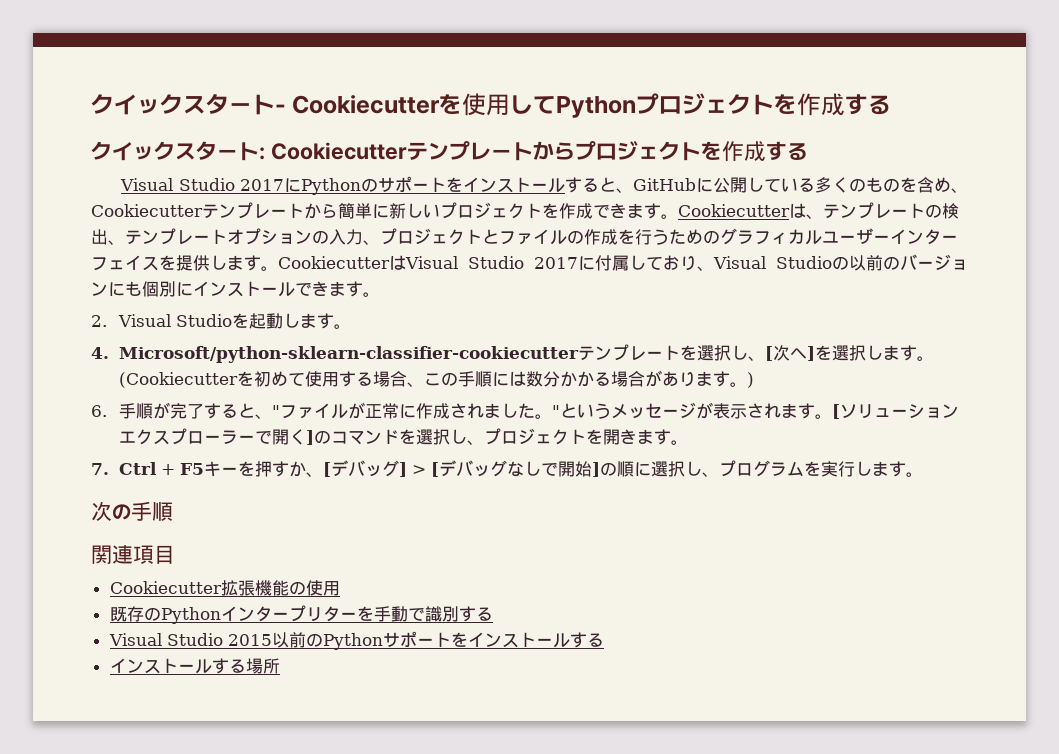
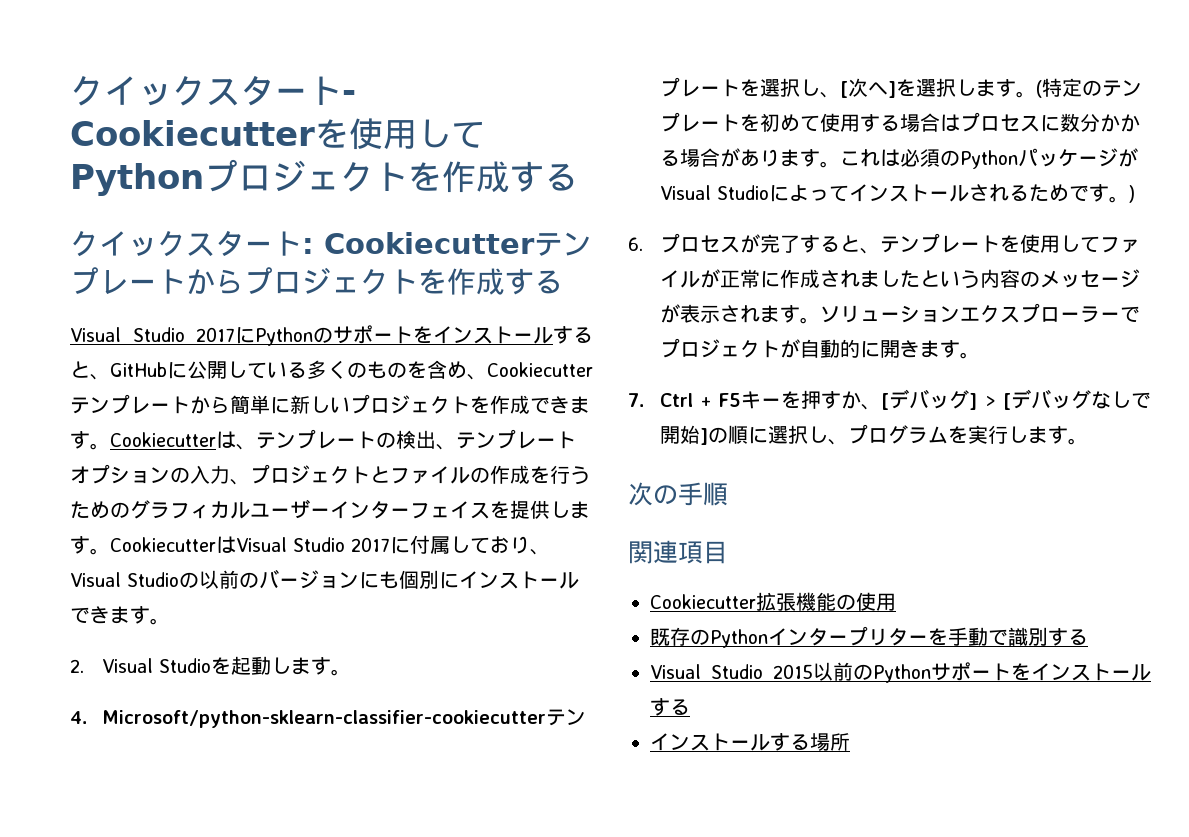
[118,372,238,388] (Cookiecutter -> [1036,78,1143,98] [660,112,741,132] (特定のテンプレート
[406,371,526,387] 、この手順には -> [940,112,1061,132] はプロセスに
(747, 384) none -> [840,148,1139,169] [660,184,1130,203] これは必須のPythonパッケージがVisual Studioによってインストールされるためです。
[118,403,153,419] 手順 -> [660,233,741,253] プロセス
[271,405,280,417] " -> [880,233,1101,253] テンプレートを使用して
[534,403,611,419] 。"という -> [920,269,1041,289] という内容の
[831,404,840,419] [ -> (821, 320) none
[271,428,603,445] 開く]のコマンドを選択し、プロジェクトを -> [660,338,881,358] プロジェクトが自動的に

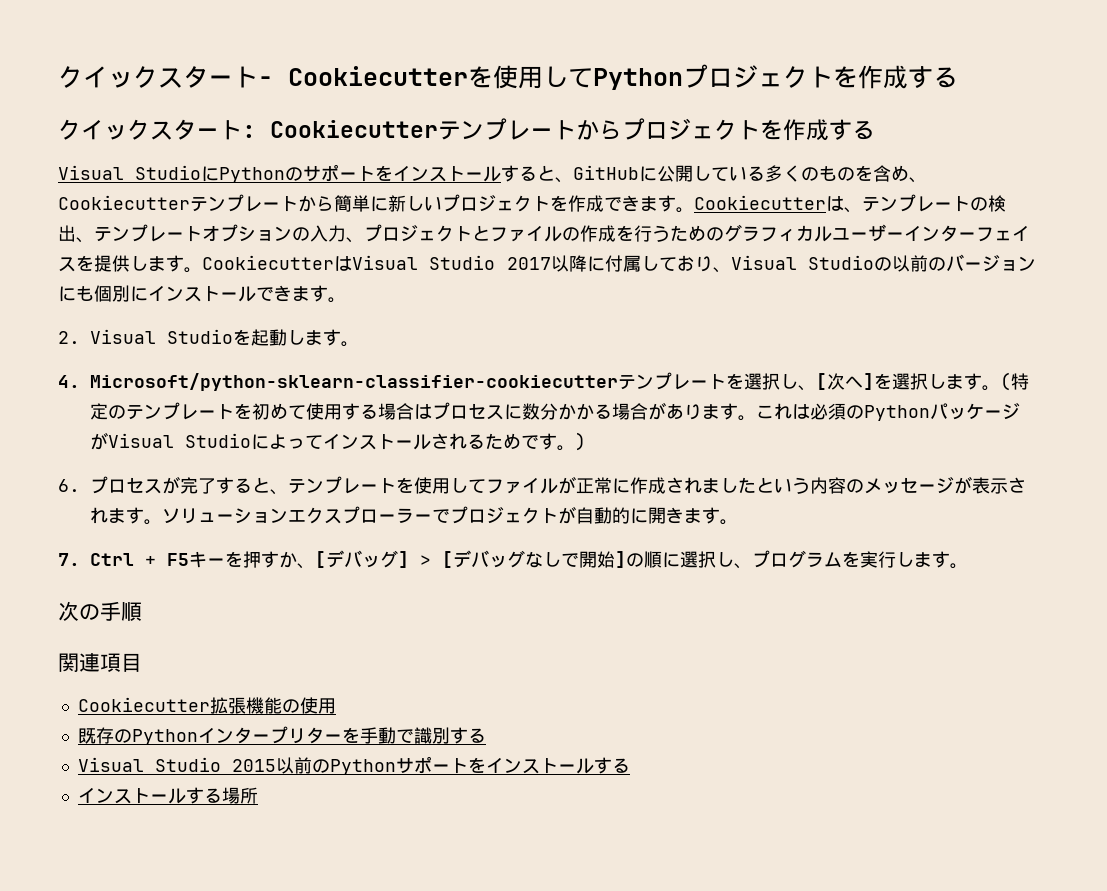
[196,327,235,342] 2017 -> (201, 172) none
(390, 544) none -> [550,255,587,272] 以降

